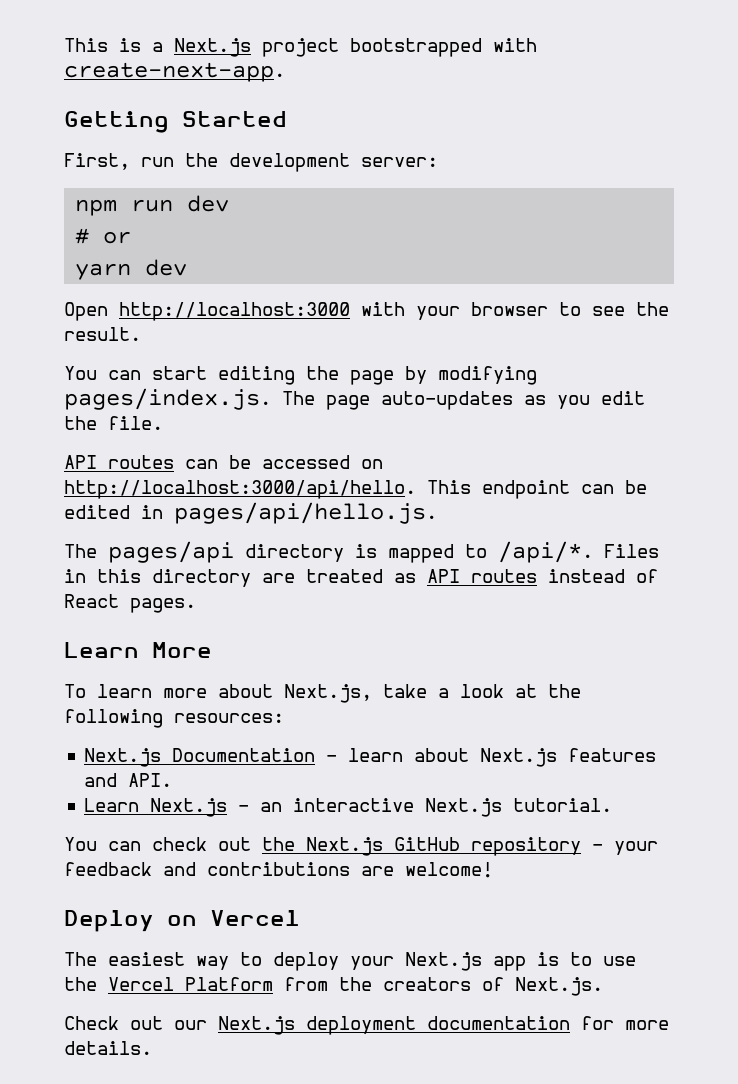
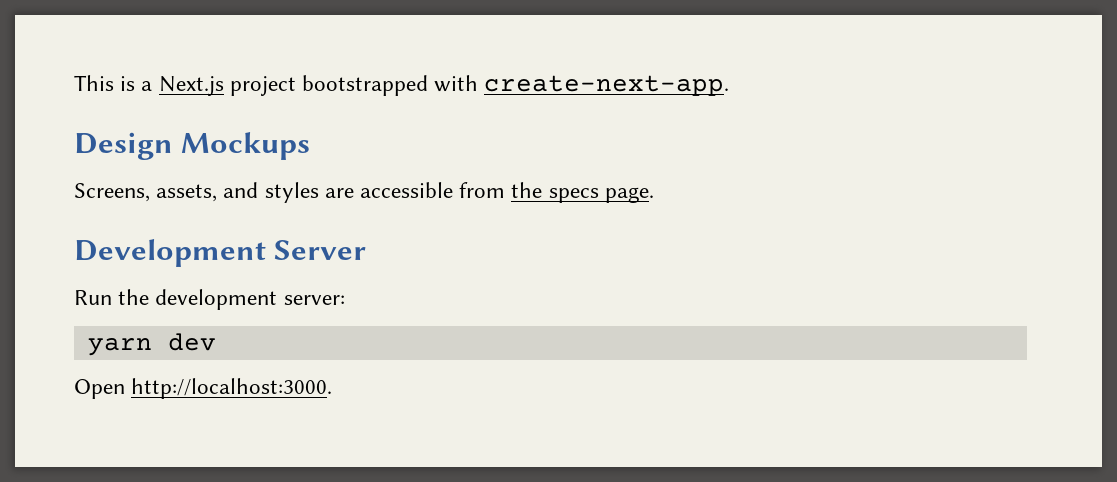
[64,111,287,133] [64,153,438,172] [75,195,230,216] [75,228,132,244] [75,259,188,280] [64,302,669,321] [64,327,141,341] [64,366,537,385] [64,388,645,410] [64,416,163,430] [64,455,383,469] [64,480,647,499] [64,502,437,524] [64,541,659,563] [64,569,658,587] [64,594,196,613] [64,642,212,658] [64,684,581,703] [64,709,284,728] [84,748,657,767] [84,773,173,787] [84,798,613,817] [64,837,658,856] [64,862,493,878] [64,910,300,932] [64,952,636,971] [64,977,603,996] [64,1016,669,1035] [64,1041,152,1055] Getting Started // First, run the development server: // npm run dev // # or // yarn dev // Open http://localhost:3000 with your browser to see the result. // You can start editing the page by modifying pages/index.js. The page auto-updates as you edit the file. // API routes can be accessed on http://localhost:3000/api/hello. This endpoint can be edited in pages/api/hello.js. // The pages/api directory is mapped to /api/*. Files in this directory are treated as API routes instead of React pages. // Learn More // To learn more about Next.js, take a look at the following resources: // Next.js Documentation - learn about Next.js features and API. // Learn Next.js - an interactive Next.js tutorial. // You can check out the Next.js GitHub repository - your feedback and contributions are welcome! // Deploy on Vercel // The easiest way to deploy your Next.js app is to use the Vercel Platform from the creators of Next.js. // Check out our Next.js deployment documentation for more details. -> [74,132,311,160] [74,182,654,203] [74,239,367,267] [74,289,345,310] [87,333,216,356] [74,378,333,399] Design Mockups // Screens, assets, and styles are accessible from the specs page. // Development Server // Run the development server: // yarn dev // Open http://localhost:3000.

